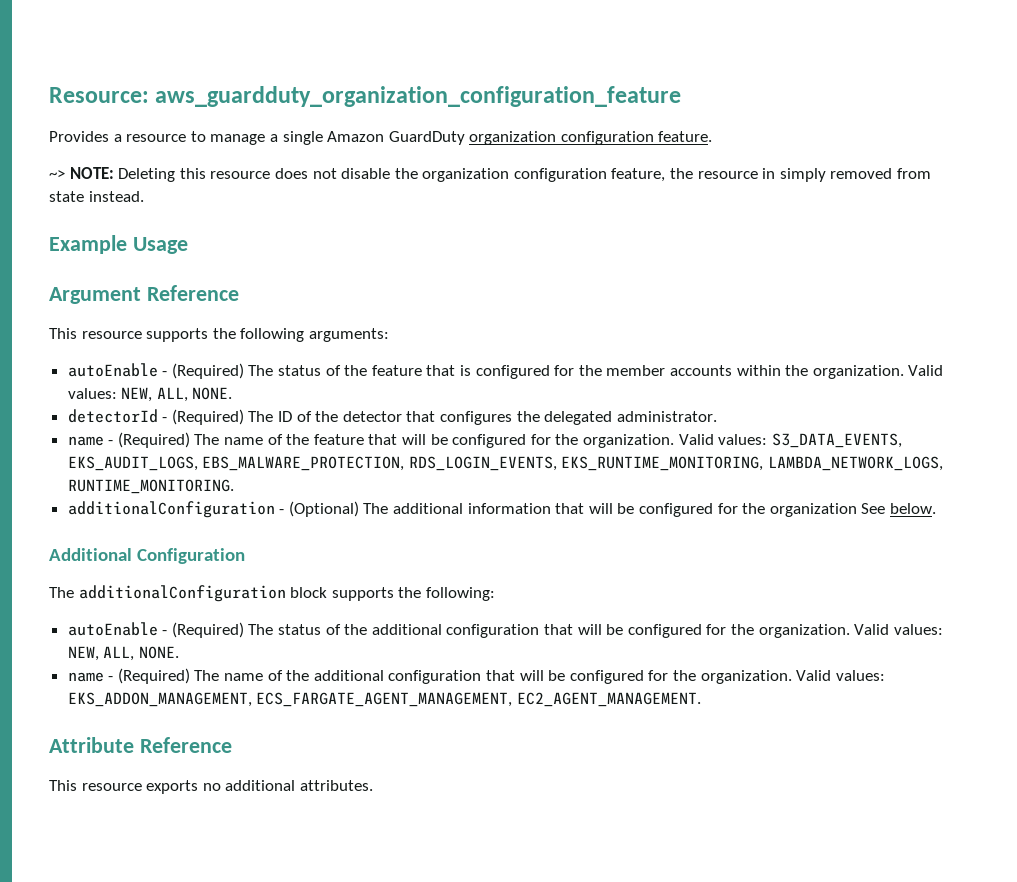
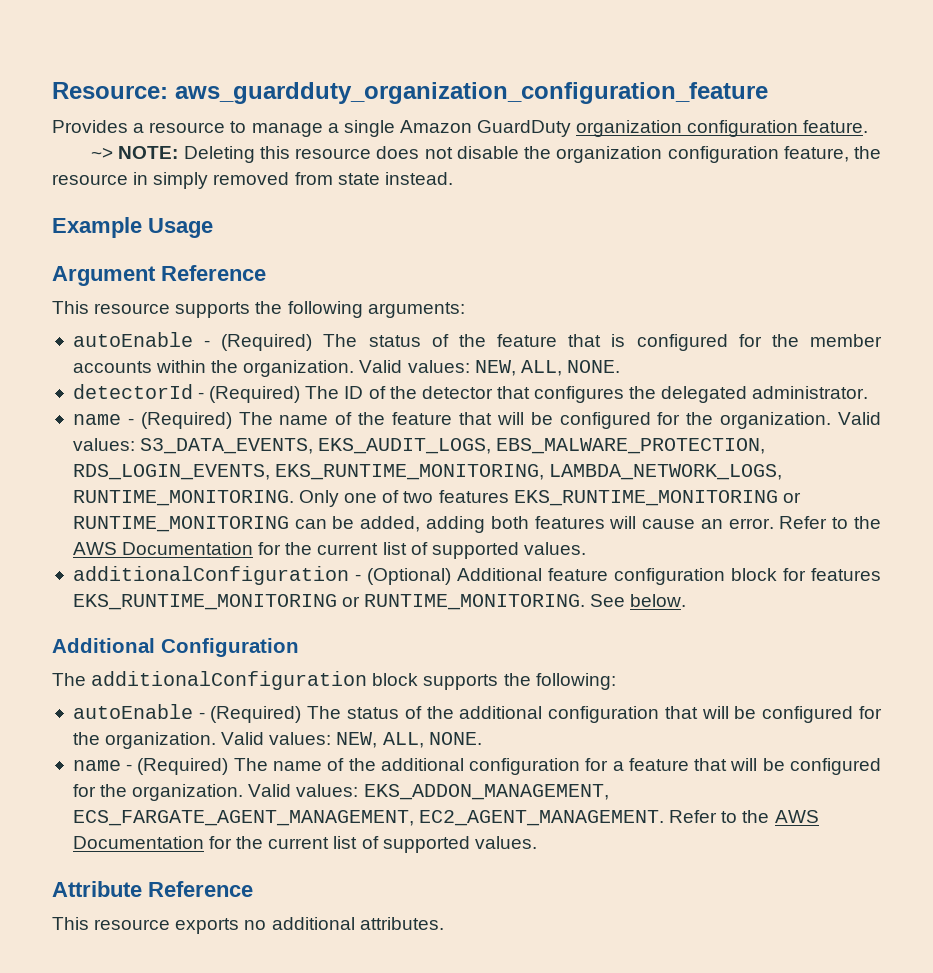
[67,501,857,518] // additionalConfiguration - (Optional) The additional information that will be configured for the organization -> [299,490,801,507] [72,516,881,533] [72,542,586,559] [72,566,882,585] [72,594,586,610] Only one of two features EKS_RUNTIME_MONITORING or RUNTIME_MONITORING can be added, adding both features will cause an error. Refer to the AWS Documentation for the current list of supported values. // additionalConfiguration - (Optional) Additional feature configuration block for features EKS_RUNTIME_MONITORING or RUNTIME_MONITORING.
(482, 677) none -> [585,758,689,771] for a feature
(701, 699) none -> [669,810,819,823] [72,836,537,853] Refer to the AWS Documentation for the current list of supported values.

